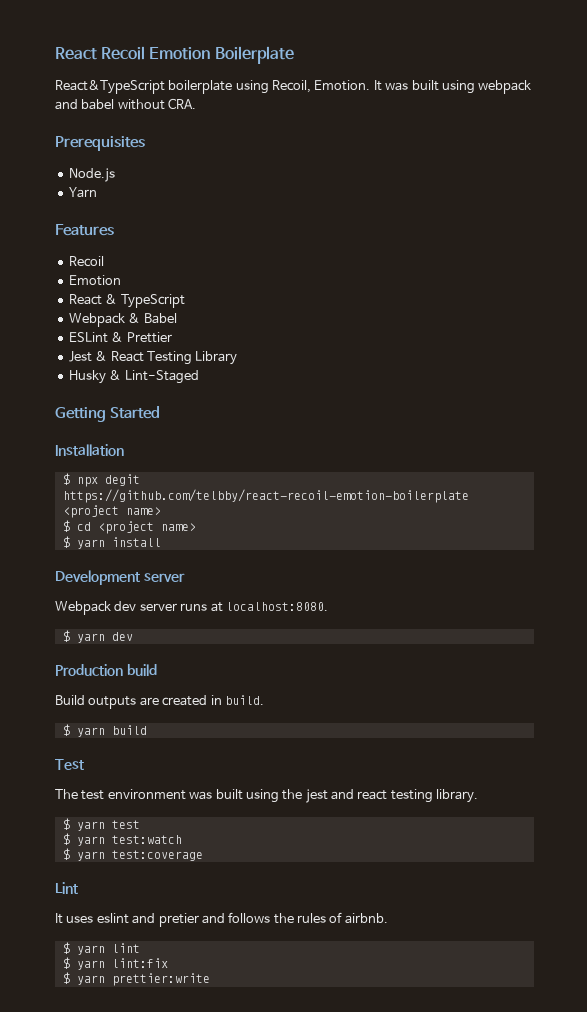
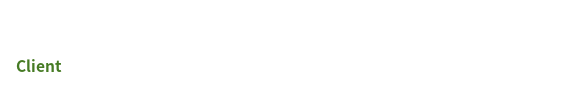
[55,46,294,64] [55,80,532,94] [55,98,197,110] [55,136,145,151] [68,168,115,182] [68,187,97,198] [55,224,114,236] [68,256,104,267] [68,275,121,286] [68,294,186,308] [68,313,177,327] [68,332,172,343] [68,351,238,365] [68,370,199,384] [55,406,160,422] [55,444,124,456] [62,473,140,487] [62,489,469,503] [62,505,161,518] [62,520,196,534] [62,536,161,549] [55,570,185,585] [55,601,328,615] [62,630,133,643] [55,664,157,676] [55,695,264,709] [62,724,147,737] [55,759,84,770] [55,789,479,803] [62,818,140,831] [62,833,182,846] [62,848,203,861] [55,882,78,894] [55,912,388,927] [62,942,140,955] [62,957,168,970] [62,972,210,986] React Recoil Emotion Boilerplate // React&TypeScript boilerplate using Recoil, Emotion. It was built using webpack and babel without CRA. // Prerequisites // Node.js // Yarn // Features // Recoil // Emotion // React & TypeScript // Webpack & Babel // ESLint & Prettier // Jest & React Testing Library // Husky & Lint-Staged // Getting Started // Installation // $ npx degit https://github.com/telbby/react-recoil-emotion-boilerplate <project name> // $ cd <project name> // $ yarn install // Development server // Webpack dev server runs at localhost:8080. // $ yarn dev // Production build // Build outputs are created in build. // $ yarn build // Test // The test environment was built using the jest and react testing library. // $ yarn test // $ yarn test:watch // $ yarn test:coverage // Lint // It uses eslint and pretier and follows the rules of airbnb. // $ yarn lint // $ yarn lint:fix // $ yarn prettier:write -> [16,59,62,72] Client

